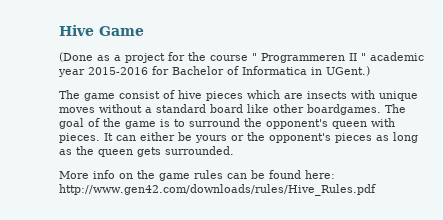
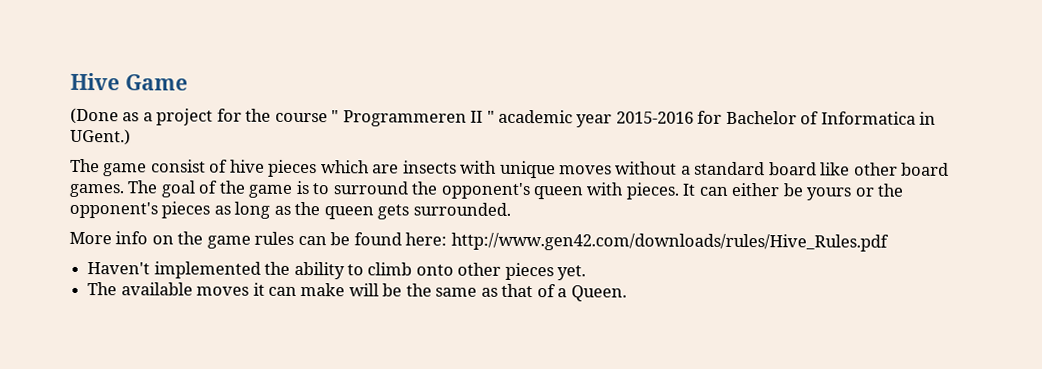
[307,104,381,115] boardgames. -> [901,162,950,176] [69,183,124,198] board games.
(376, 190) none -> [87,261,587,281] [87,282,627,302] // Haven't implemented the ability to climb onto other pieces yet. // The available moves it can make will be the same as that of a Queen.

